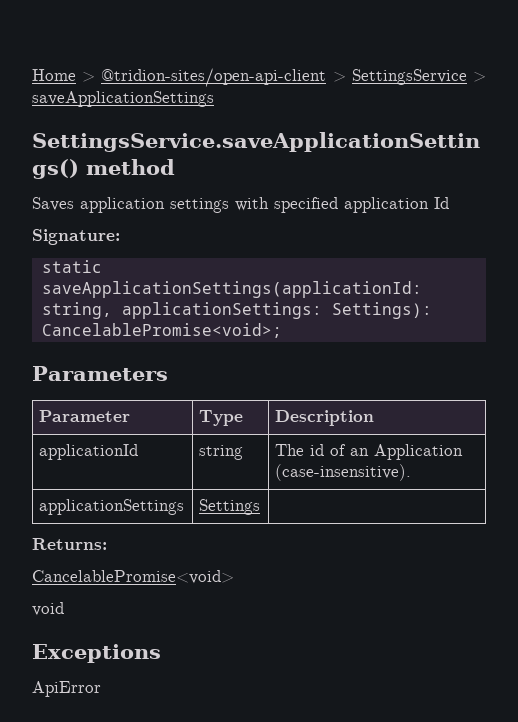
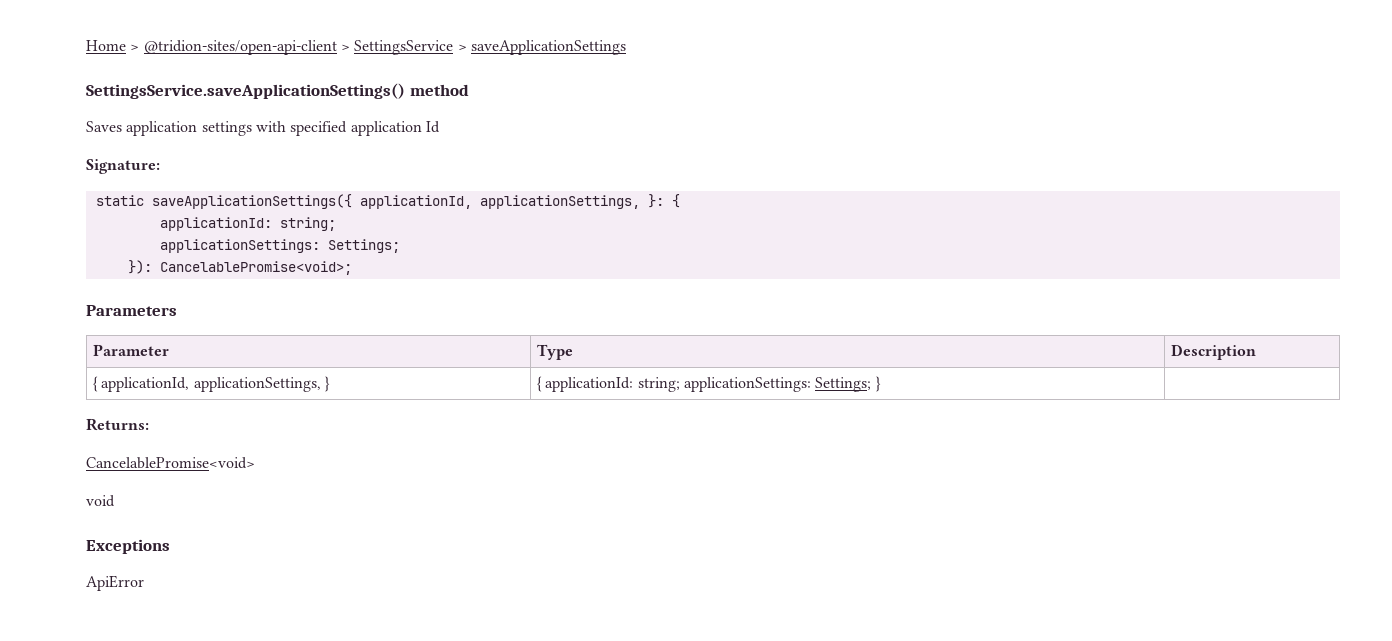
[41,281,422,298] [41,302,432,319] saveApplicationSettings(applicationId: string, applicationSettings: Settings): -> [151,194,680,209] [159,217,336,231] [159,239,400,253] [127,260,152,274] saveApplicationSettings({ applicationId, applicationSettings, }: { // applicationId: string; // applicationSettings: Settings; // }):
[39,444,139,460] [199,445,244,460] [275,444,464,460] [275,464,412,481] [39,499,185,515] [199,499,261,515] applicationId | string | The id of an Application (case-insensitive). // applicationSettings | Settings -> [93,376,331,392] [537,376,881,392] { applicationId, applicationSettings, } | { applicationId: string; applicationSettings: Settings; }

